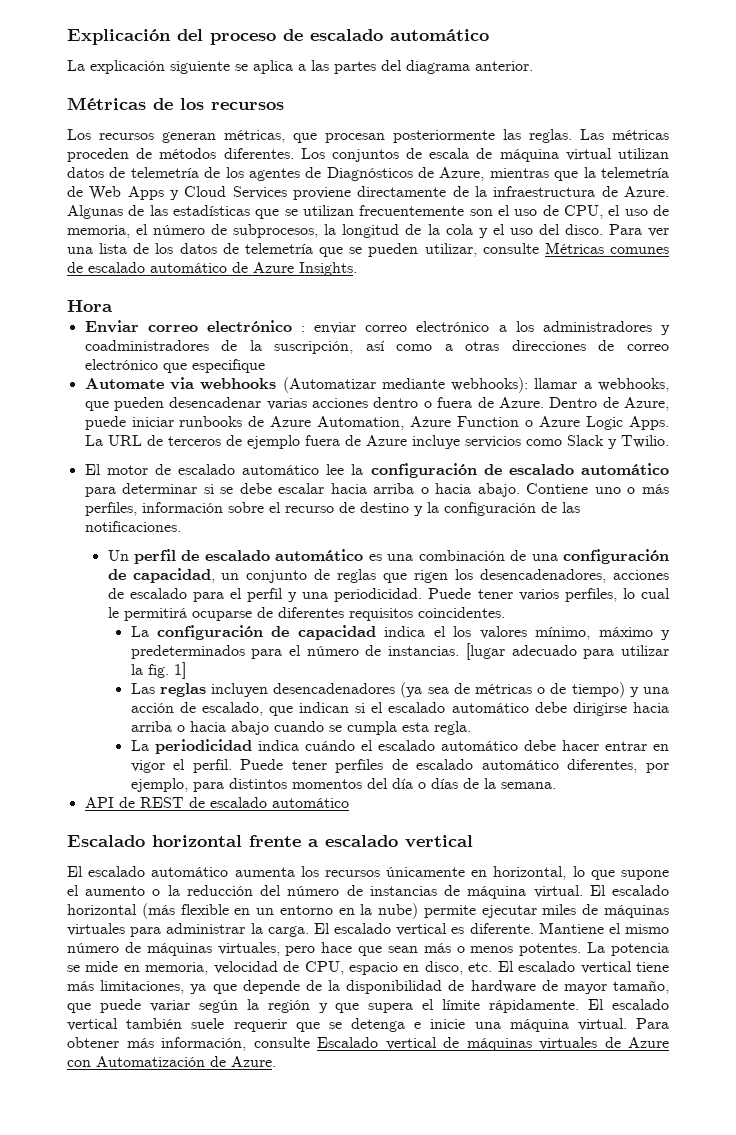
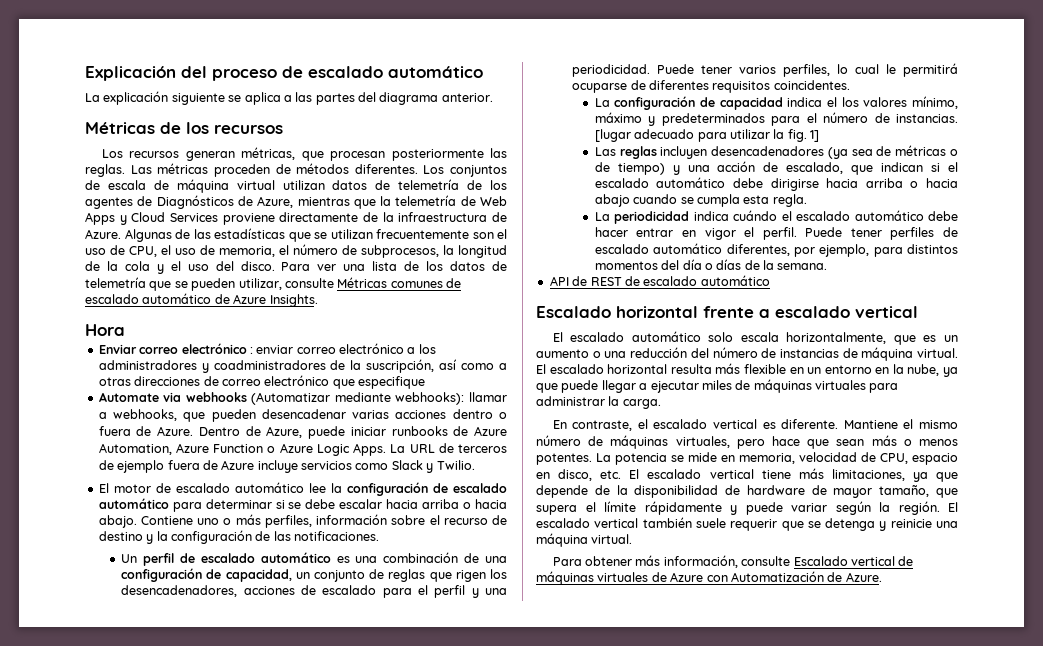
[234,866,669,880] [67,885,79,896] aumenta los recursos únicamente en horizontal, lo que supone el -> [708,332,958,345] solo escala horizontalmente, que es un
[167,885,180,896] la -> [604,351,627,358] una
[141,903,175,919] (más -> [670,363,741,374] resulta más
[378,903,476,919] nube) permite -> [907,364,958,377] [536,380,648,393] nube, ya que puede llegar a
[313,923,330,934] El -> [552,419,648,431] // En contraste, el
[99,999,580,1013] puede variar según la región y que supera el límite rápidamente. -> [536,501,940,515] supera el límite rápidamente y puede variar según la región.
[414,1019,466,1029] e inicie -> [879,519,932,531] y reinicie
(627, 1024) none -> (633, 539) //

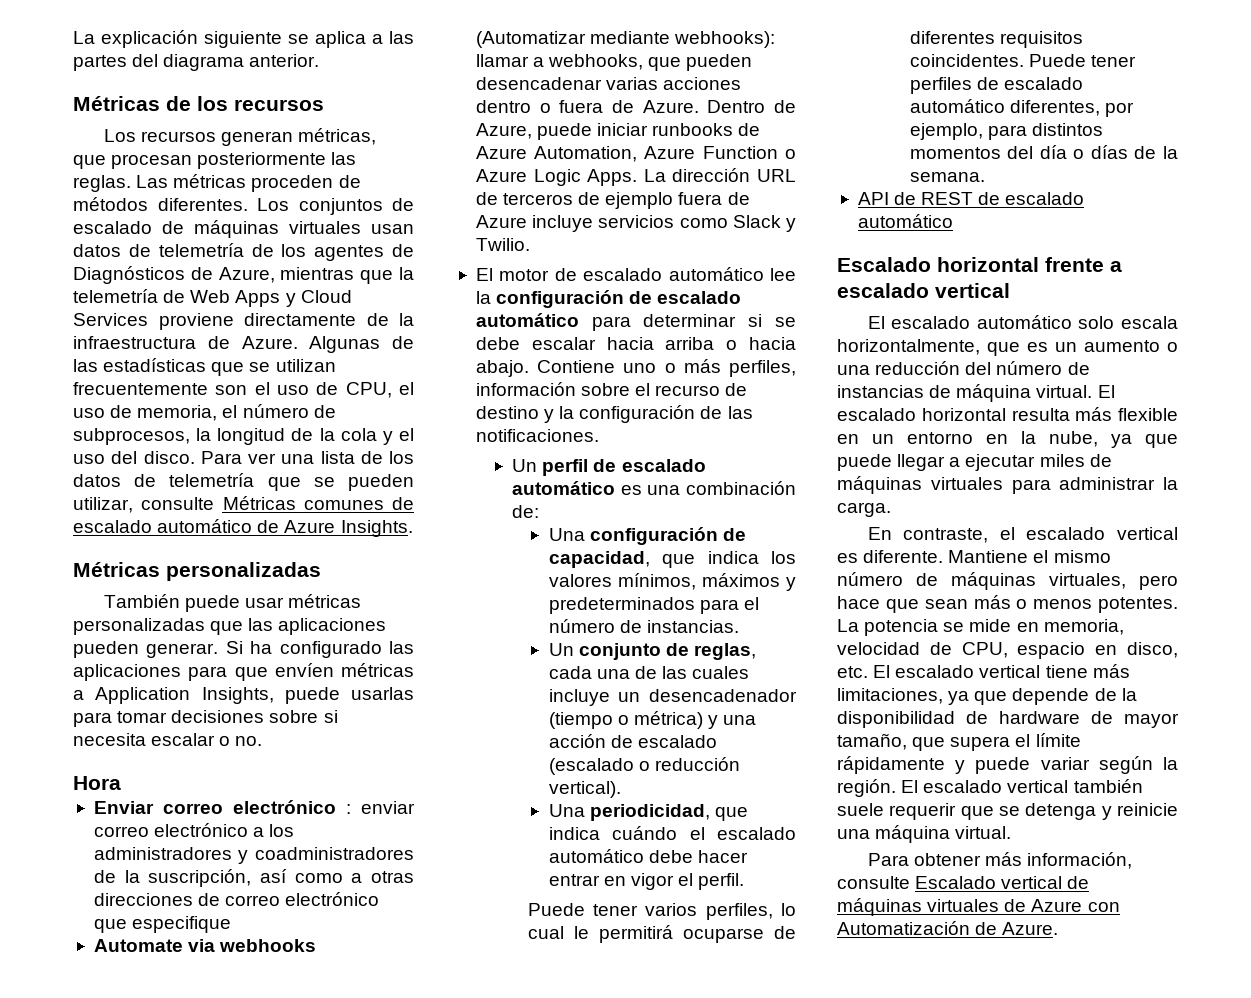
[85,66,483,81] Explicación del proceso de escalado automático // -> (73, 37) none
[107,179,325,193] escala de máquina virtual utilizan -> [73,220,414,238] escalado de máquinas virtuales usan
(318, 300) none -> [73,562,321,581] [103,594,361,612] [73,618,387,635] [73,641,414,658] [73,663,414,681] [73,687,414,704] [73,710,338,727] [73,733,263,746] // Métricas personalizadas // También puede usar métricas personalizadas que las aplicaciones pueden generar. Si ha configurado las aplicaciones para que envíen métricas a Application Insights, puede usarlas para tomar decisiones sobre si necesita escalar o no.
(406, 448) none -> [672,168,751,182] dirección
[464,553,507,563] de una -> [512,505,540,518] [548,528,585,541] de: // Una
[295,569,508,582] [121,585,508,598] [572,64,651,77] un conjunto de reglas que rigen los desencadenadores, acciones de escalado para el perfil y una periodicidad. -> [662,551,796,568] [548,573,796,591] [548,597,759,614] [548,619,739,633] [548,643,756,660] [548,666,750,679] [548,689,797,706] [548,711,757,729] [548,734,717,748] [548,757,740,775] [548,781,621,798] [548,804,748,821] [548,826,796,840] [548,849,748,863] [548,873,745,890] que indica los valores mínimos, máximos y predeterminados para el número de instancias. // Un conjunto de reglas, cada una de las cuales incluye un desencadenador (tiempo o métrica) y una acción de escalado (escalado o reducción vertical). // Una periodicidad, que indica cuándo el escalado automático debe hacer entrar en vigor el perfil. //
[594,96,958,110] [594,112,958,126] [594,129,819,142] [594,145,958,159] [594,161,959,175] [594,177,958,191] [594,194,807,207] [594,210,958,224] [594,227,797,240] // La configuración de capacidad indica el los valores mínimo, máximo y predeterminados para el número de instancias. [lugar adecuado para utilizar la fig. 1] // Las reglas incluyen desencadenadores (ya sea de métricas o de tiempo) y una acción de escalado, que indican si el escalado automático debe dirigirse hacia arriba o hacia abajo cuando se cumpla esta regla. // La periodicidad indica cuándo el escalado automático debe hacer entrar en vigor el perfil. -> (1024, 60) none

